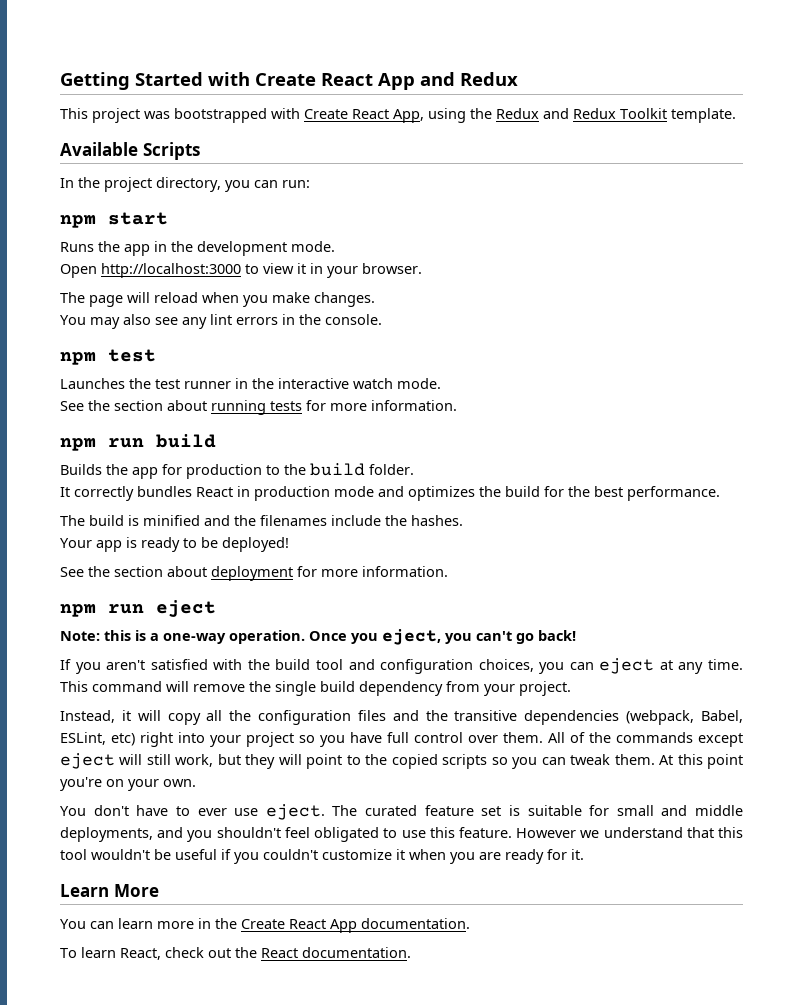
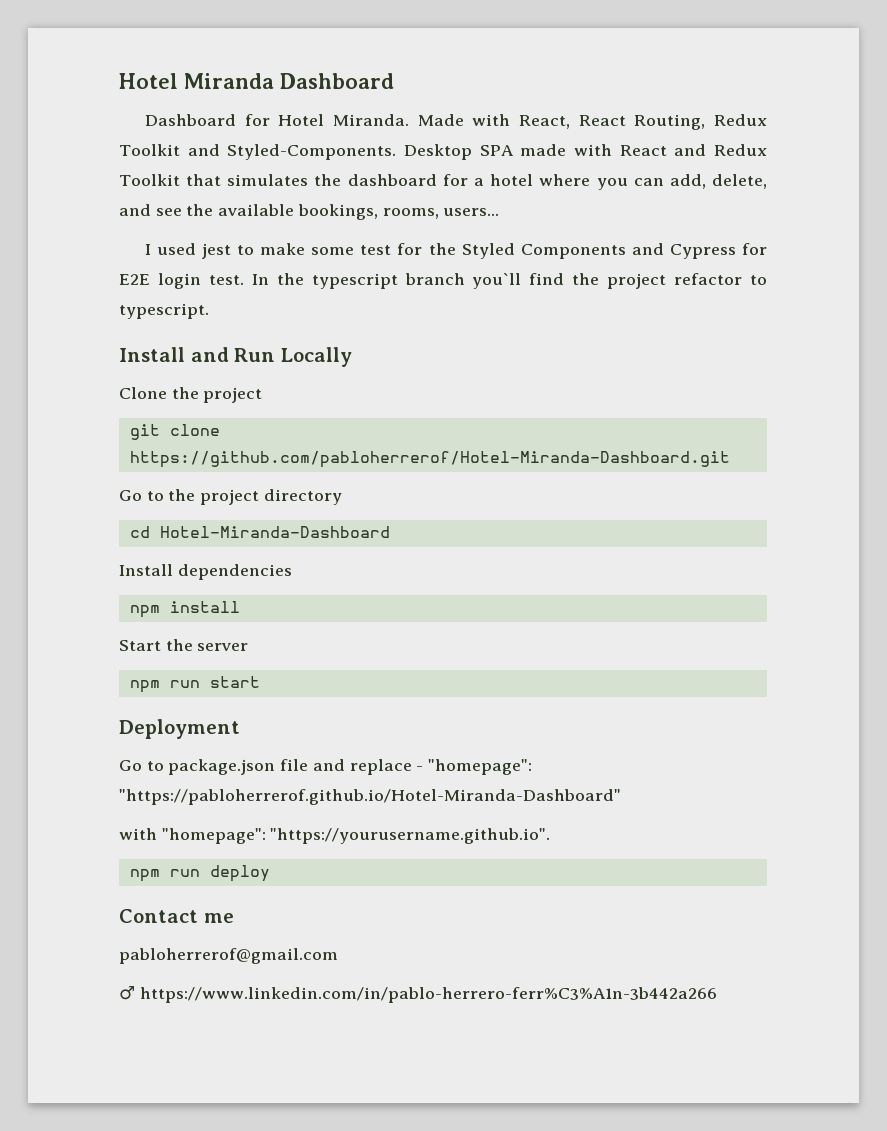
[60,72,518,90] [60,108,736,123] [60,142,200,160] [60,177,310,192] [60,212,168,228] [60,241,335,256] [60,263,422,278] [60,292,375,307] [60,314,382,329] [60,349,156,365] [60,378,441,389] [60,400,457,415] [60,434,216,451] [60,463,414,479] [60,486,720,501] [60,515,463,526] [60,537,289,552] [60,566,448,581] [60,600,216,617] [60,629,576,645] [60,658,743,674] [60,681,571,696] [60,710,743,725] [60,732,743,747] [60,753,744,769] [60,777,196,791] [60,804,743,820] [60,827,743,842] [60,849,584,864] [60,884,159,897] [60,918,470,933] [60,947,411,960] Getting Started with Create React App and Redux // This project was bootstrapped with Create React App, using the Redux and Redux Toolkit template. // Available Scripts // In the project directory, you can run: // npm start // Runs the app in the development mode. // Open http://localhost:3000 to view it in your browser. // The page will reload when you make changes. // You may also see any lint errors in the console. // npm test // Launches the test runner in the interactive watch mode. // See the section about running tests for more information. // npm run build // Builds the app for production to the build folder. // It correctly bundles React in production mode and optimizes the build for the best performance. // The build is minified and the filenames include the hashes. // Your app is ready to be deployed! // See the section about deployment for more information. // npm run eject // Note: this is a one-way operation. Once you eject, you can't go back! // If you aren't satisfied with the build tool and configuration choices, you can eject at any time. This command will remove the single build dependency from your project. // Instead, it will copy all the configuration files and the transitive dependencies (webpack, Babel, ESLint, etc) right into your project so you have full control over them. All of the commands except eject will still work, but they will point to the copied scripts so you can tweak them. At this point you're on your own. // You don't have to ever use eject. The curated feature set is suitable for small and middle deployments, and you shouldn't feel obligated to use this feature. However we understand that this tool wouldn't be useful if you couldn't customize it when you are ready for it. // Learn More // You can learn more in the Create React App documentation. // To learn React, check out the React documentation. -> [119,73,394,89] [144,114,767,130] [119,144,768,160] [119,174,767,190] [119,204,500,220] [144,243,768,259] [119,273,767,289] [119,303,209,319] [119,347,352,367] [119,387,263,403] [129,424,220,440] [129,451,730,468] [119,489,342,505] [129,526,390,538] [119,564,292,580] [129,601,240,618] [119,639,249,651] [129,676,260,693] [119,719,240,739] [119,759,533,775] [119,789,621,805] [119,828,551,844] [129,865,270,882] [119,909,234,923] [119,948,338,964] [119,986,717,1003] Hotel Miranda Dashboard // Dashboard for Hotel Miranda. Made with React, React Routing, Redux Toolkit and Styled-Components. Desktop SPA made with React and Redux Toolkit that simulates the dashboard for a hotel where you can add, delete, and see the available bookings, rooms, users... // I used jest to make some test for the Styled Components and Cypress for E2E login test. In the typescript branch you`ll find the project refactor to typescript. // Install and Run Locally // Clone the project // git clone https://github.com/pabloherrerof/Hotel-Miranda-Dashboard.git // Go to the project directory // cd Hotel-Miranda-Dashboard // Install dependencies // npm install // Start the server // npm run start // Deployment // Go to package.json file and replace - "homepage": "https://pabloherrerof.github.io/Hotel-Miranda-Dashboard" // with "homepage": "https://yourusername.github.io". // npm run deploy // Contact me // pabloherrerof@gmail.com // ♂ https://www.linkedin.com/in/pablo-herrero-ferr%C3%A1n-3b442a266

